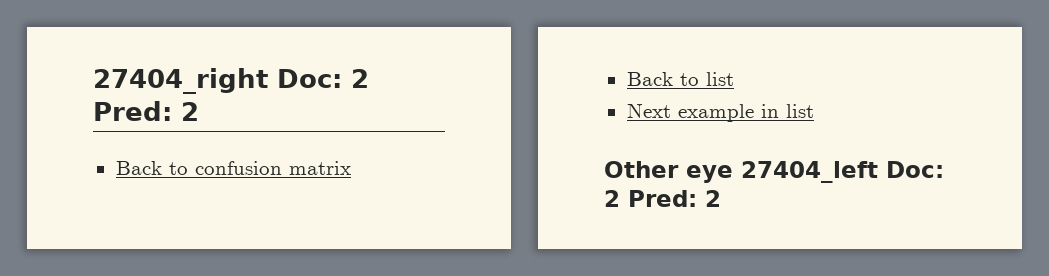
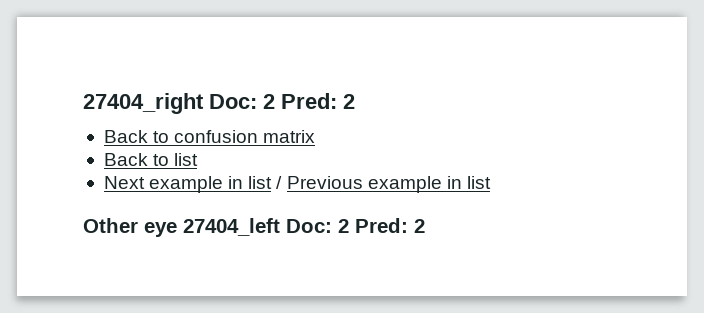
(814, 111) none -> [276,176,491,193] / Previous example in list

